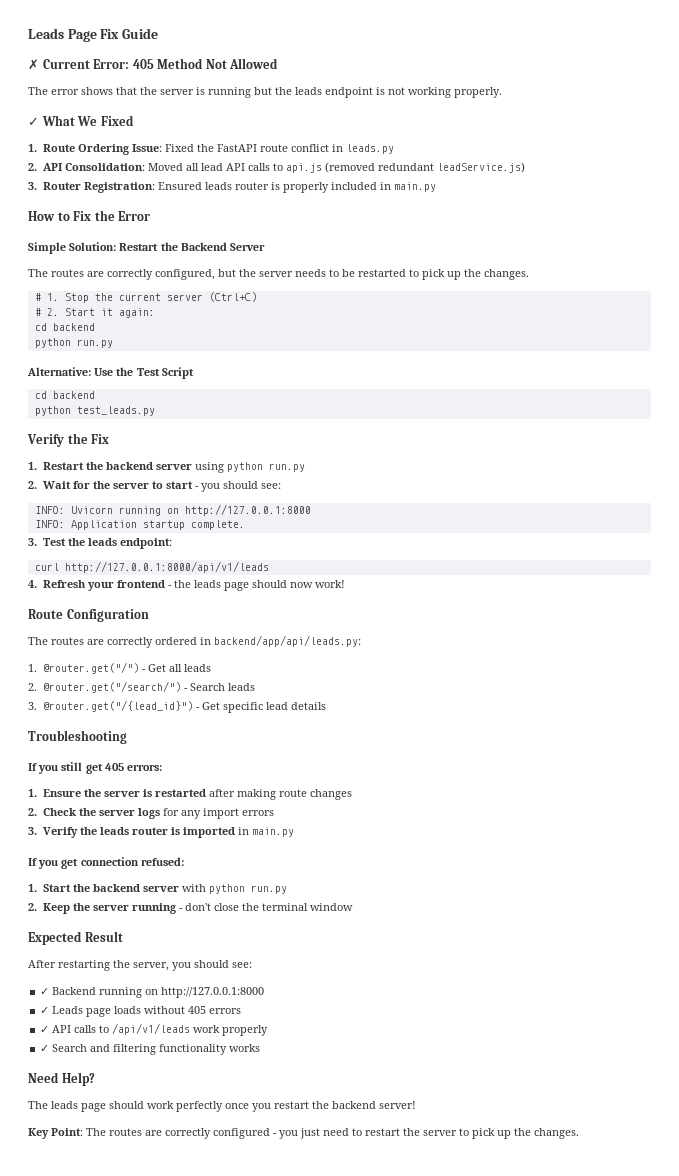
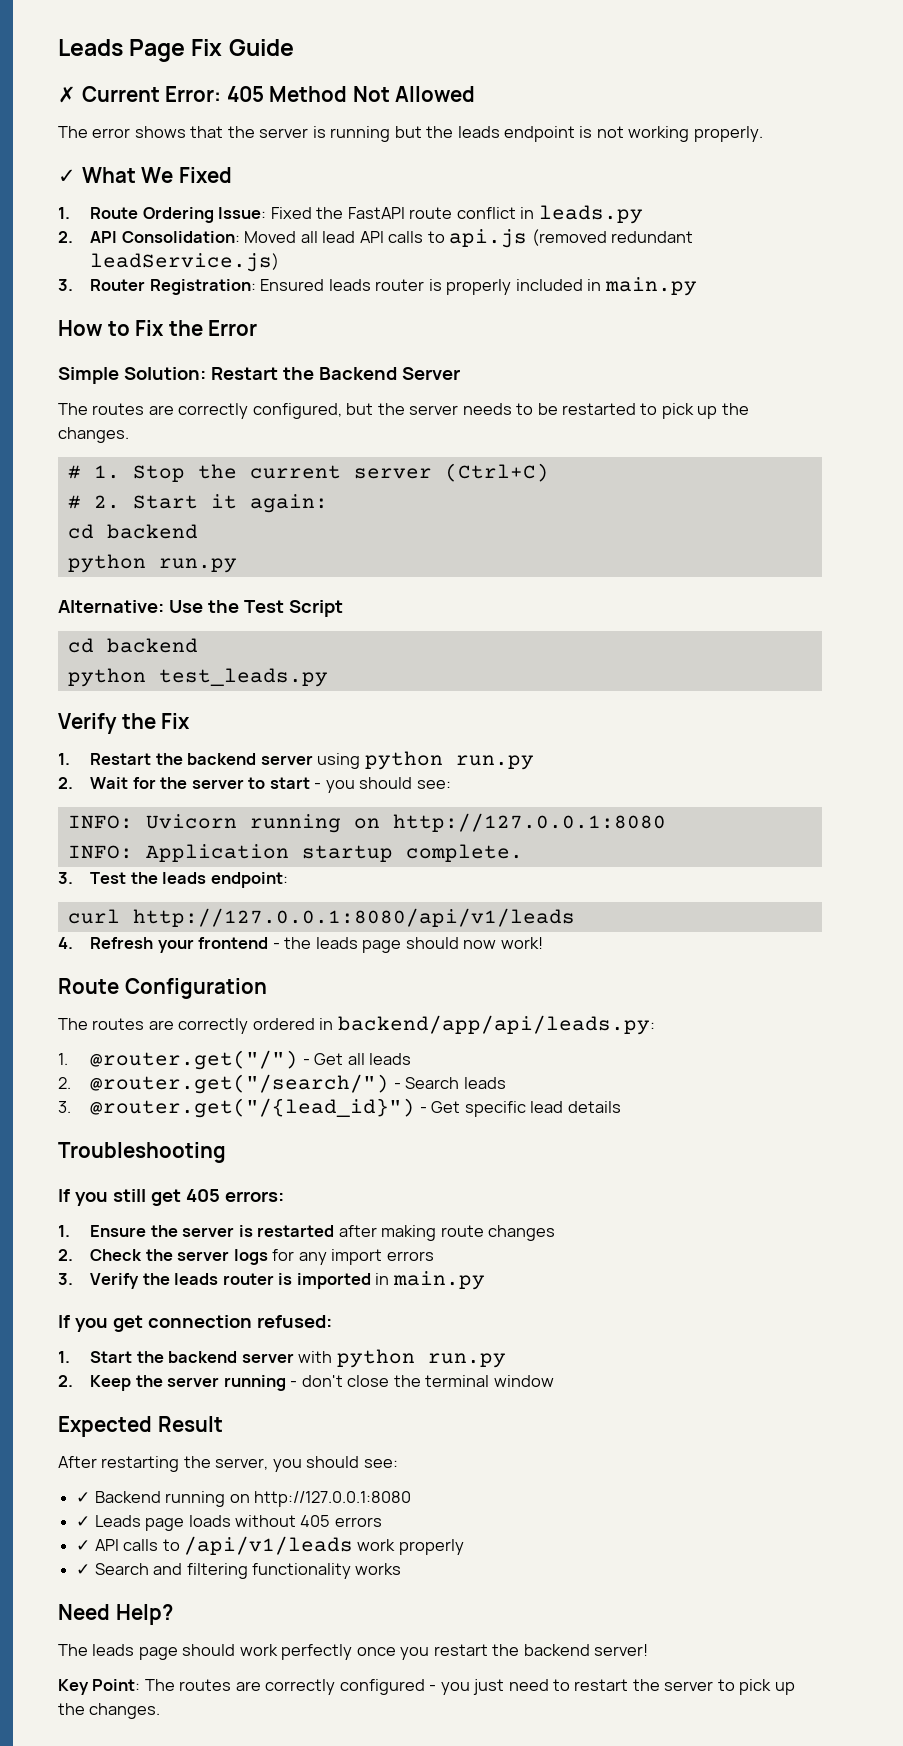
[184,504,311,516] http://127.0.0.1:8000 -> [392,813,666,832] http://127.0.0.1:8080
[64,561,269,573] http://127.0.0.1:8000/api/v1/leads -> [132,908,575,927] http://127.0.0.1:8080/api/v1/leads
[161,987,265,998] http://127.0.0.1:8000 -> [253,1491,411,1507] http://127.0.0.1:8080

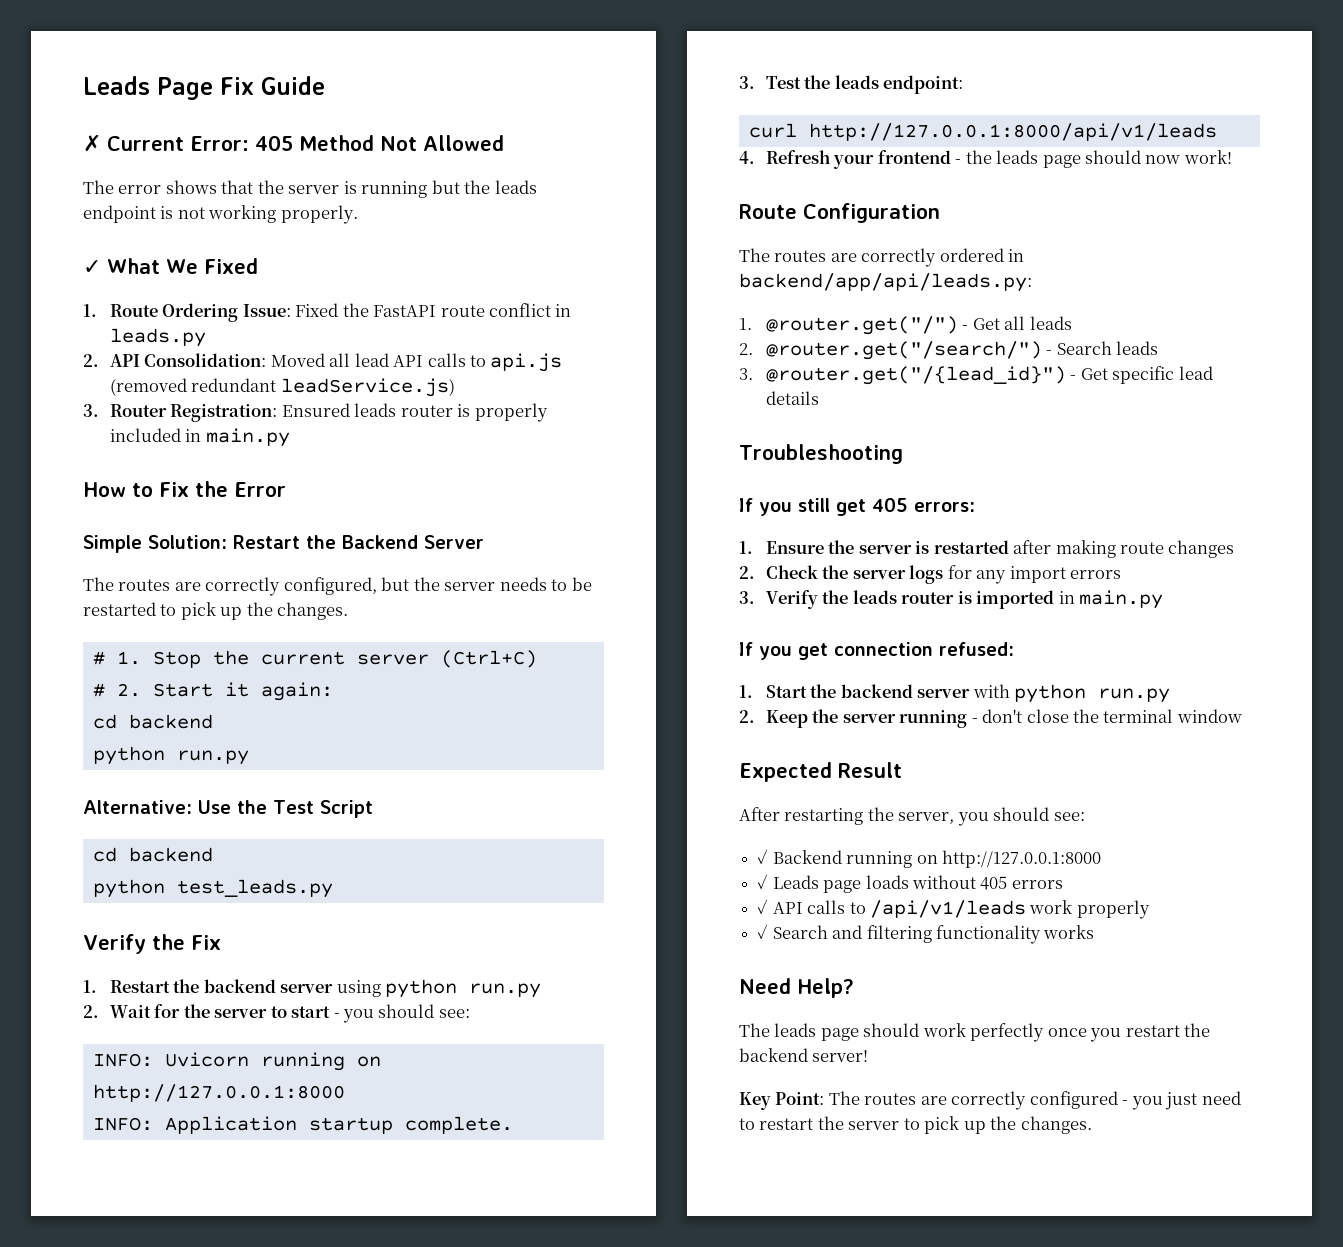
[392,813,666,832] http://127.0.0.1:8080 -> [92,1084,345,1102] http://127.0.0.1:8000
[132,908,575,927] http://127.0.0.1:8080/api/v1/leads -> [808,123,1217,141] http://127.0.0.1:8000/api/v1/leads
[253,1491,411,1507] http://127.0.0.1:8080 -> [941,850,1101,868] http://127.0.0.1:8000

